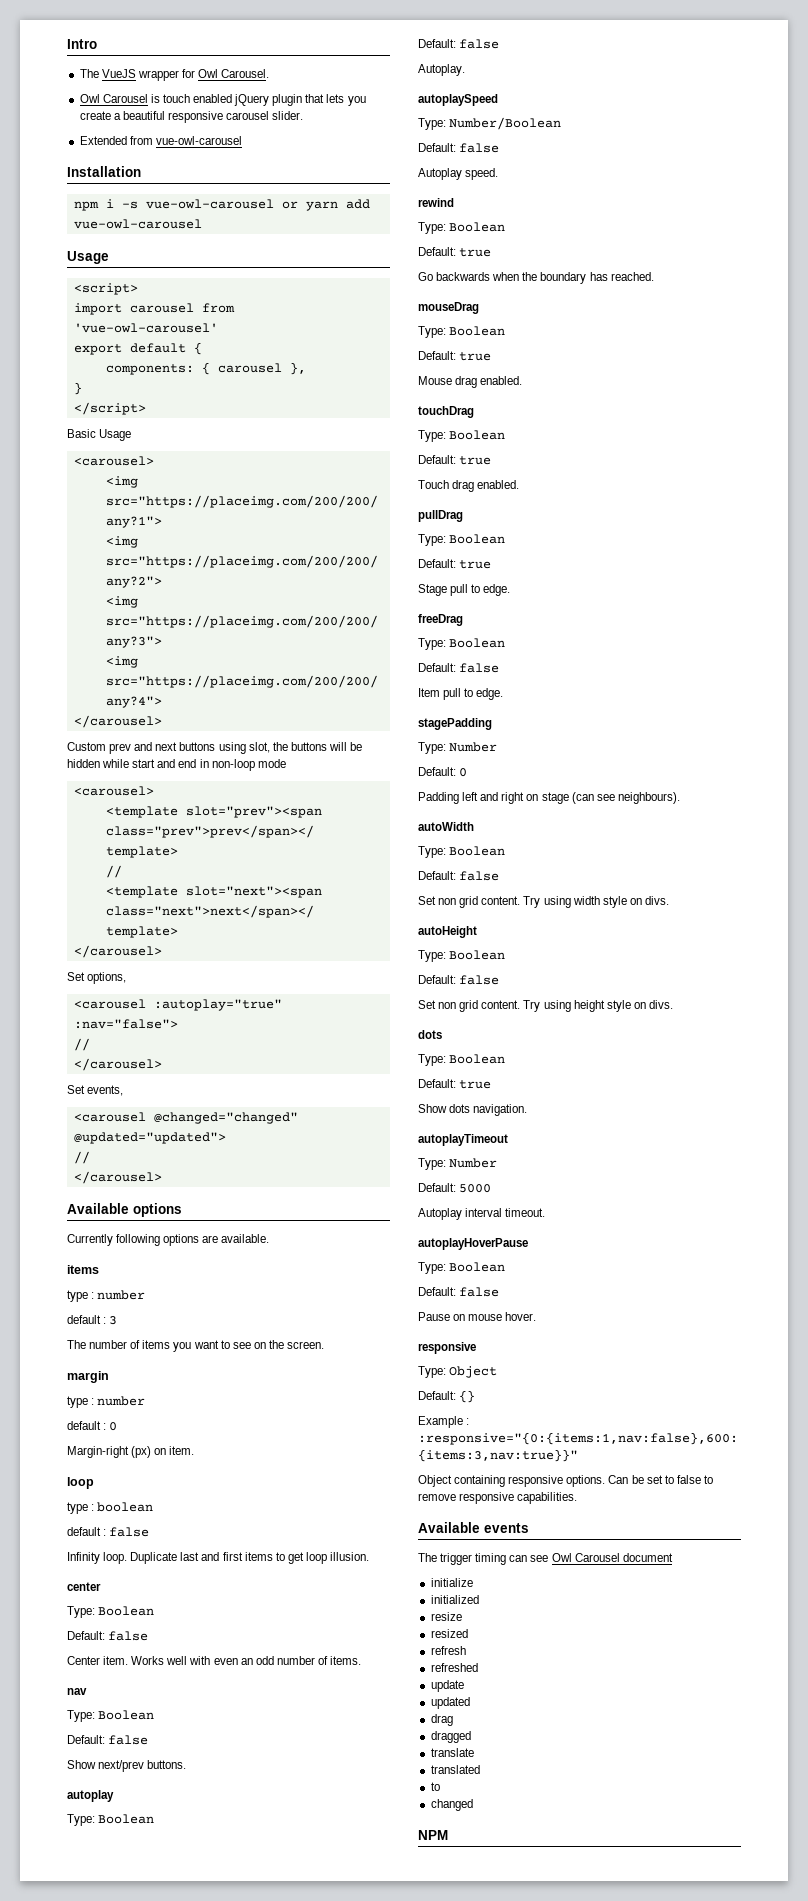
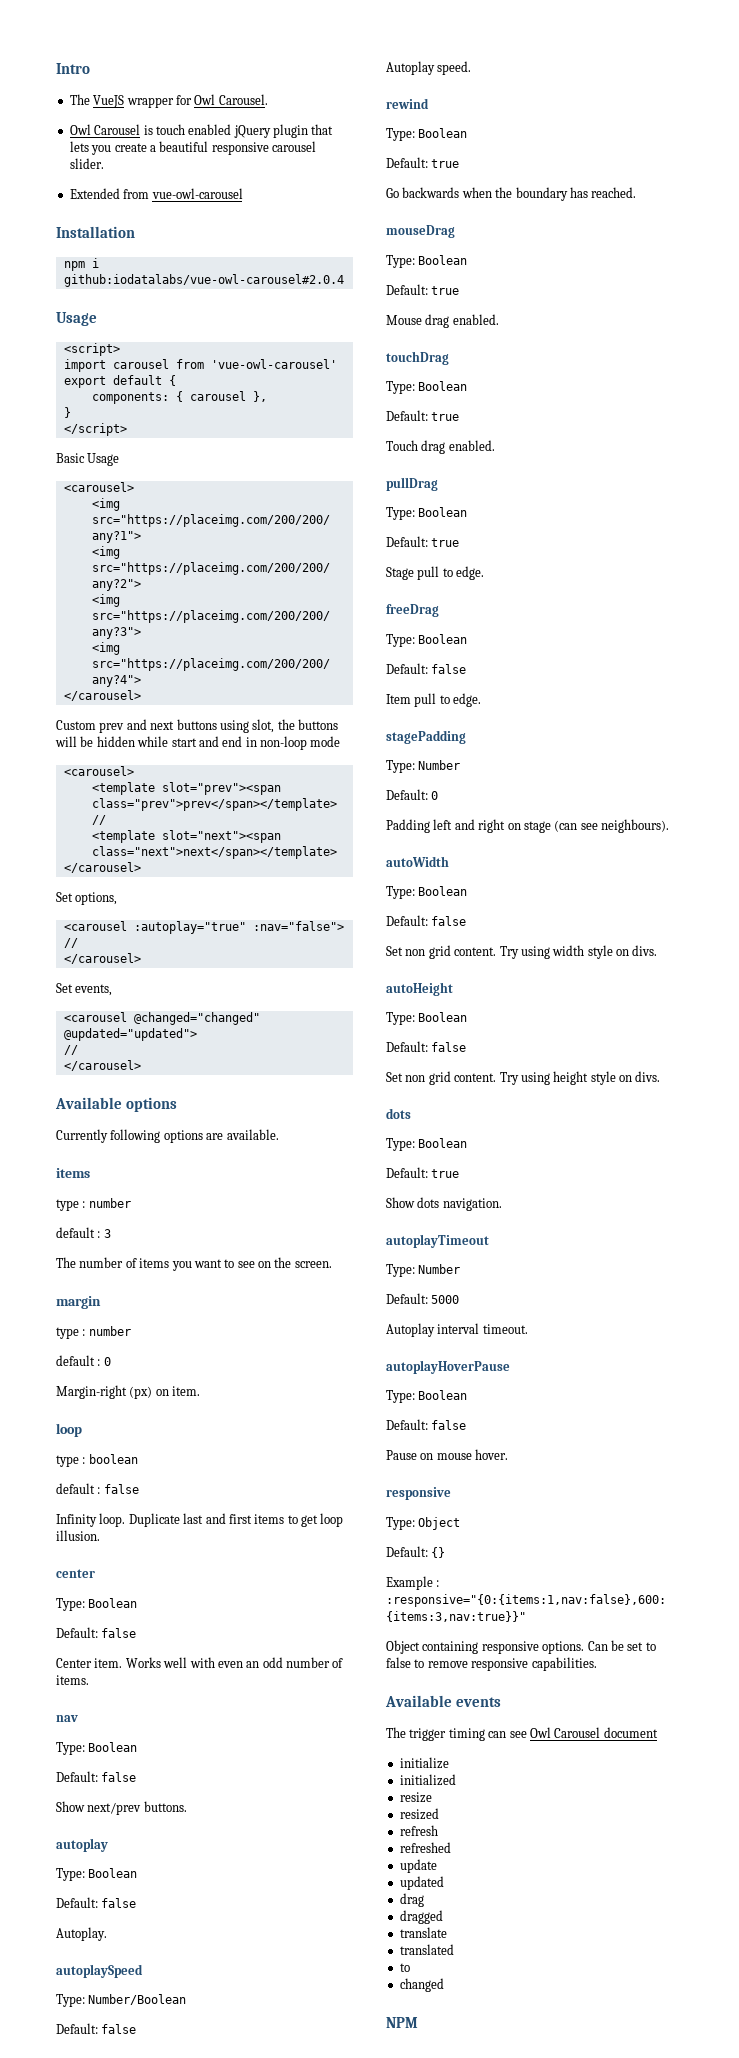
[121,199,370,211] [73,219,202,229] -s vue-owl-carousel or yarn add vue-owl-carousel -> [63,274,344,287] github:iodatalabs/vue-owl-carousel#2.0.4

